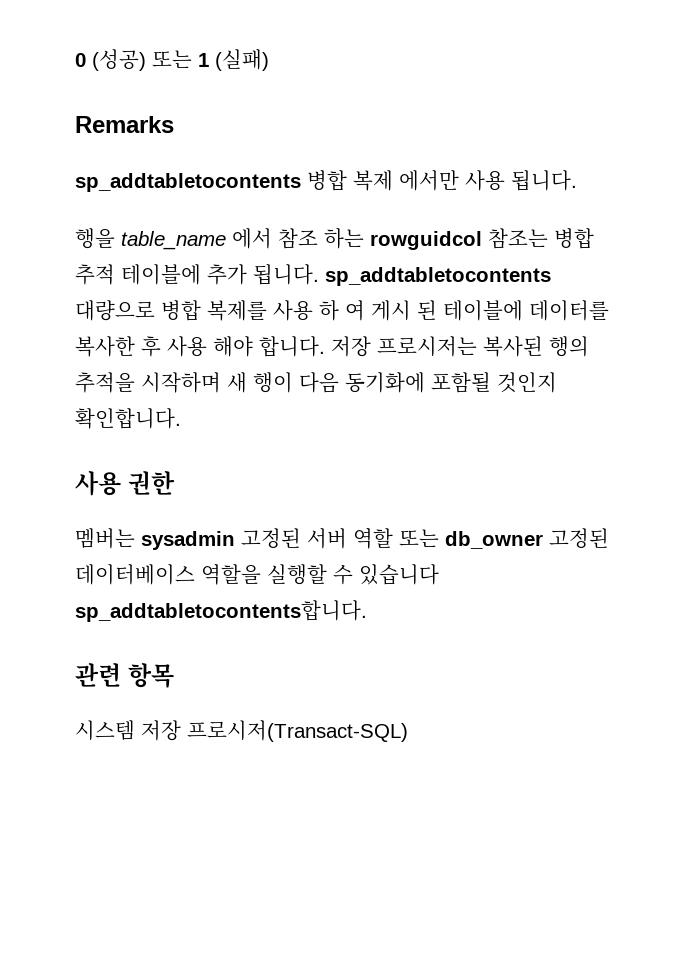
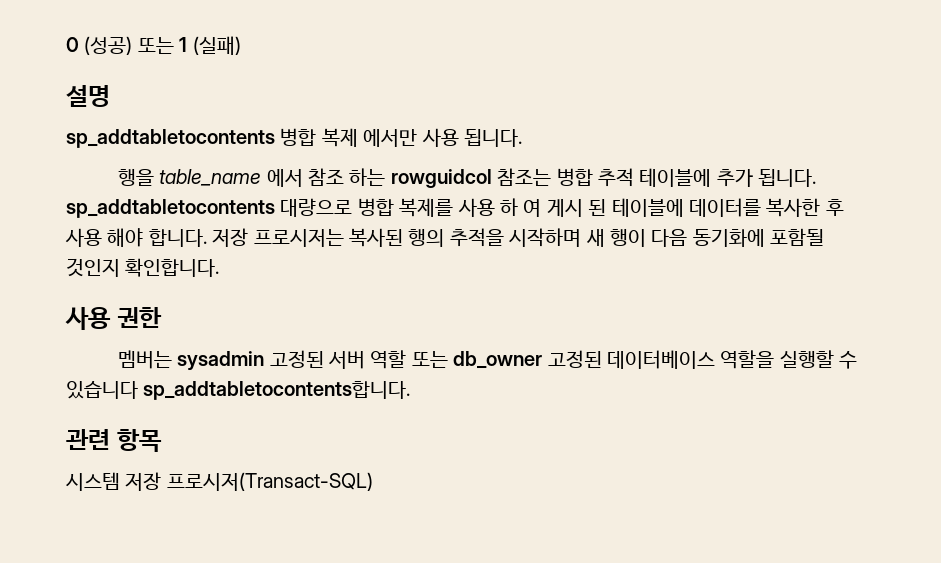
[75,116,174,133] Remarks -> [66,85,110,107] 설명

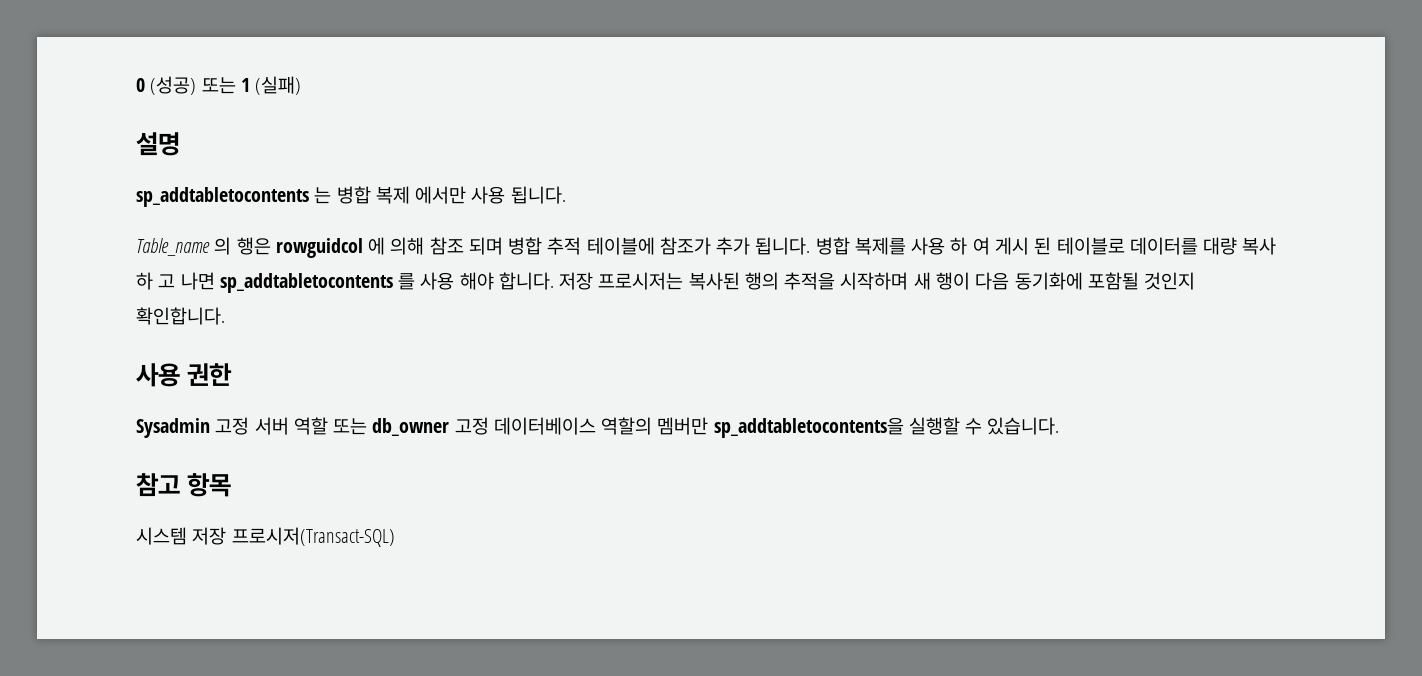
(275, 138) none -> [314,187,332,204] 는
[117,168,552,188] 행을 table_name 에서 참조 하는 rowguidcol 참조는 -> [136,237,503,258] Table_name 의 행은 rowguidcol 에 의해 참조 되며
(712, 177) none -> [659,237,711,255] 참조가
[66,198,353,218] sp_addtabletocontents 대량으로 -> (811, 246) none
[611,198,844,217] 테이블에 데이터를 복사한 후 -> [1056,237,1277,255] [136,272,416,293] 테이블로 데이터를 대량 복사 하 고 나면 sp_addtabletocontents 를
[117,350,324,371] 멤버는 sysadmin 고정된 -> [136,417,250,438] Sysadmin 고정
[547,350,858,369] [66,381,411,400] [66,429,110,450] 고정된 데이터베이스 역할을 실행할 수 있습니다 sp_addtabletocontents합니다. // 관련 -> [454,417,1060,438] [136,473,180,497] 고정 데이터베이스 역할의 멤버만 sp_addtabletocontents을 실행할 수 있습니다. // 참고

